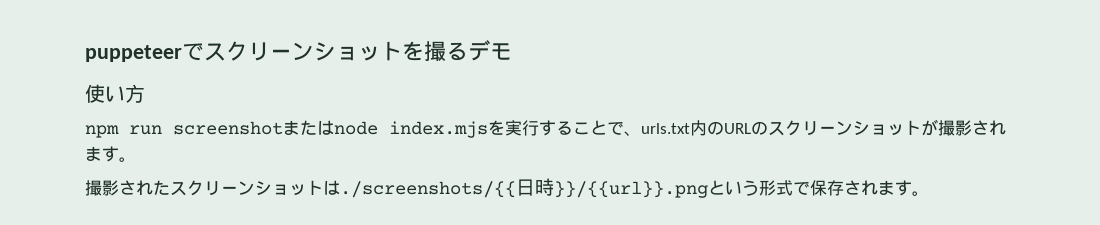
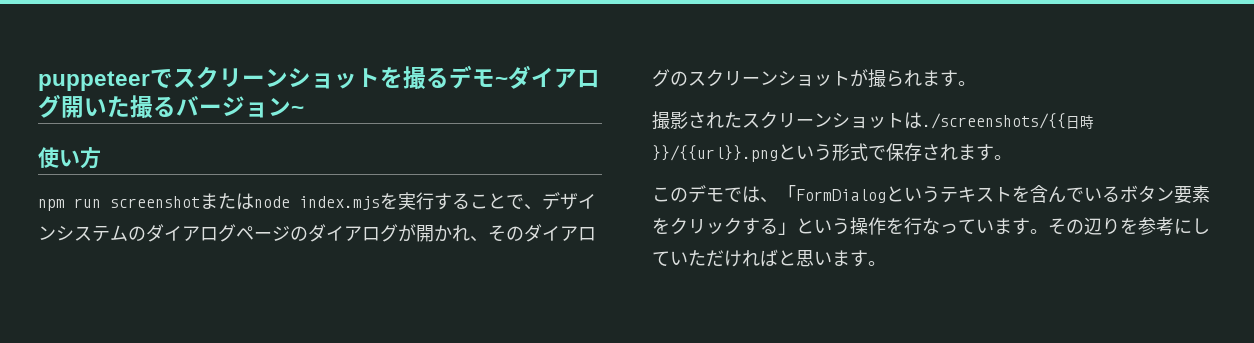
(512, 51) none -> [495,65,600,89] [38,94,304,118] ~ダイアログ開いた撮るバージョン~
[641,120,751,136] urls.txt内のURL -> [542,192,596,210] [38,224,596,242] [652,69,670,87] デザインシステムのダイアログページのダイアログが開かれ、そのダイアログ
[955,120,989,136] 影さ -> [886,70,904,87] ら
(929, 193) none -> [652,185,1210,204] [652,217,1210,236] [652,249,886,267] // このデモでは、「FormDialogというテキストを含んでいるボタン要素をクリックする」という操作を行なっています。その辺りを参考にしていただければと思います。

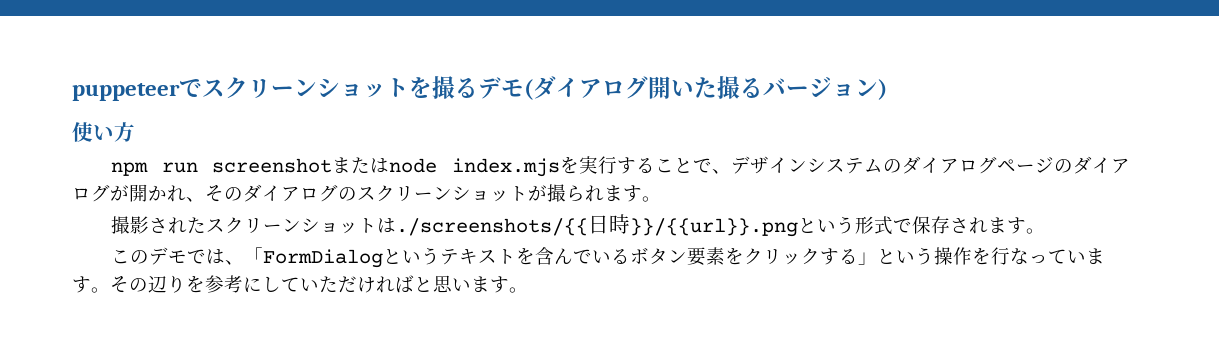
[495,76,508,86] ~ -> [524,79,533,100] (
[291,105,304,115] ~ -> [878,79,887,100] )

